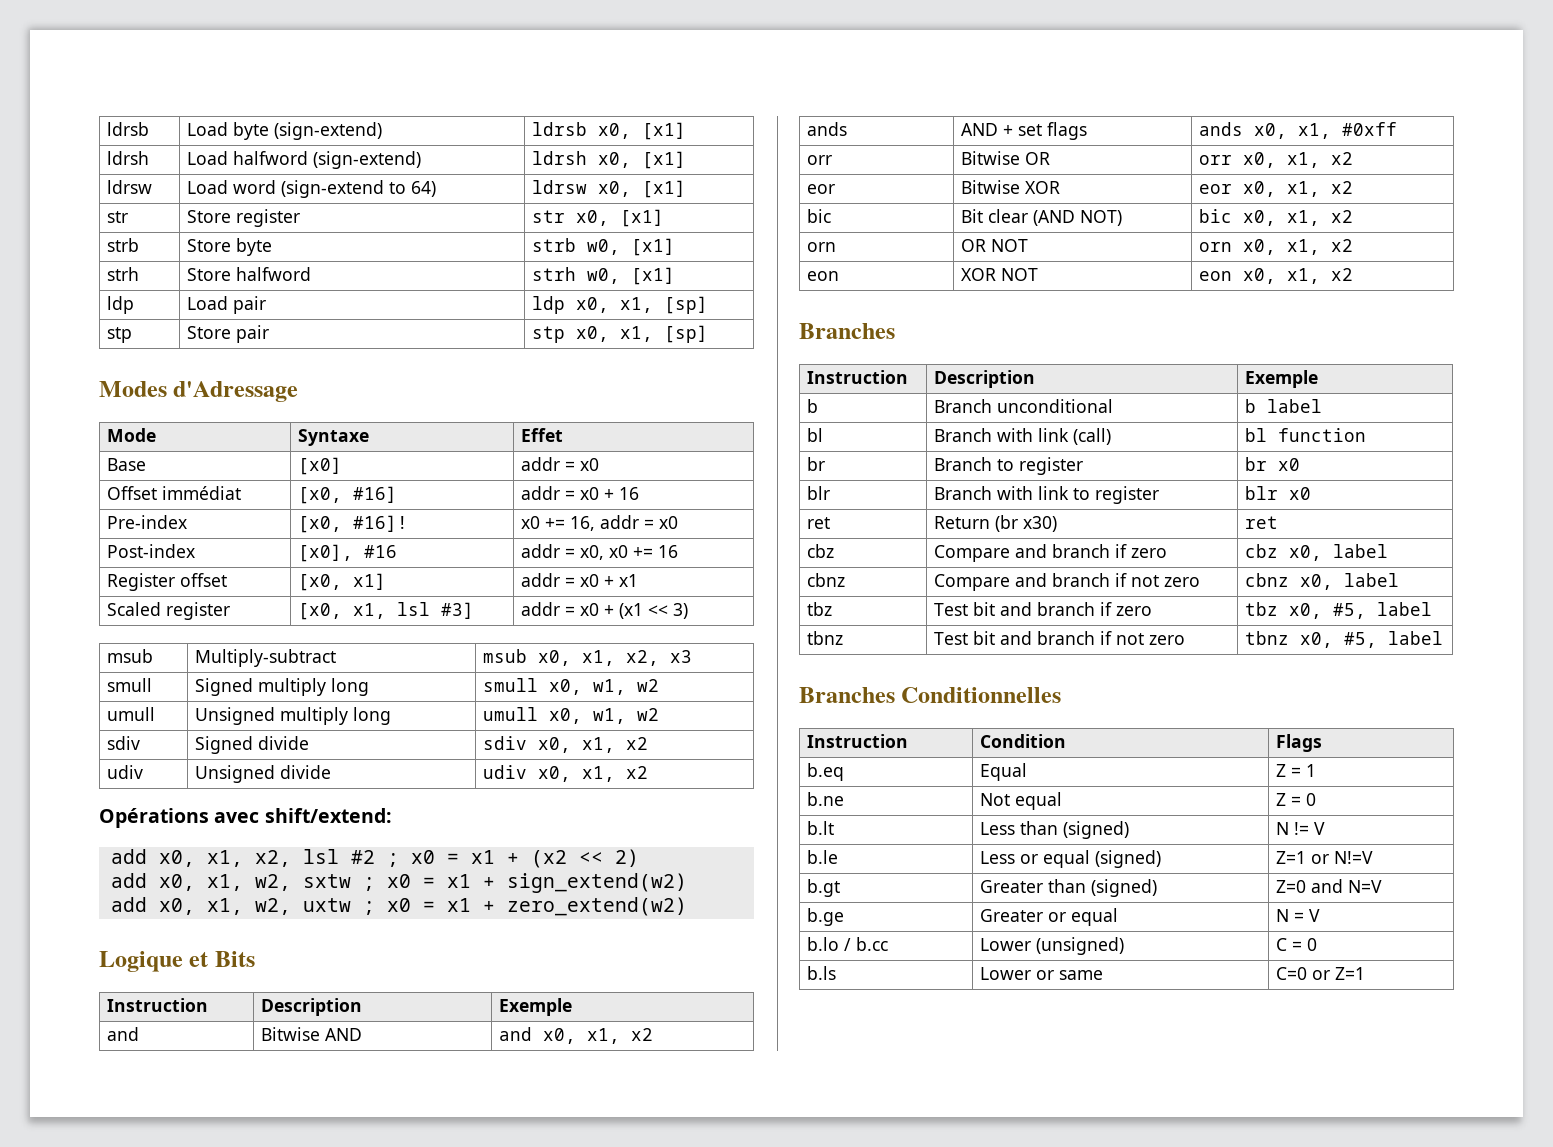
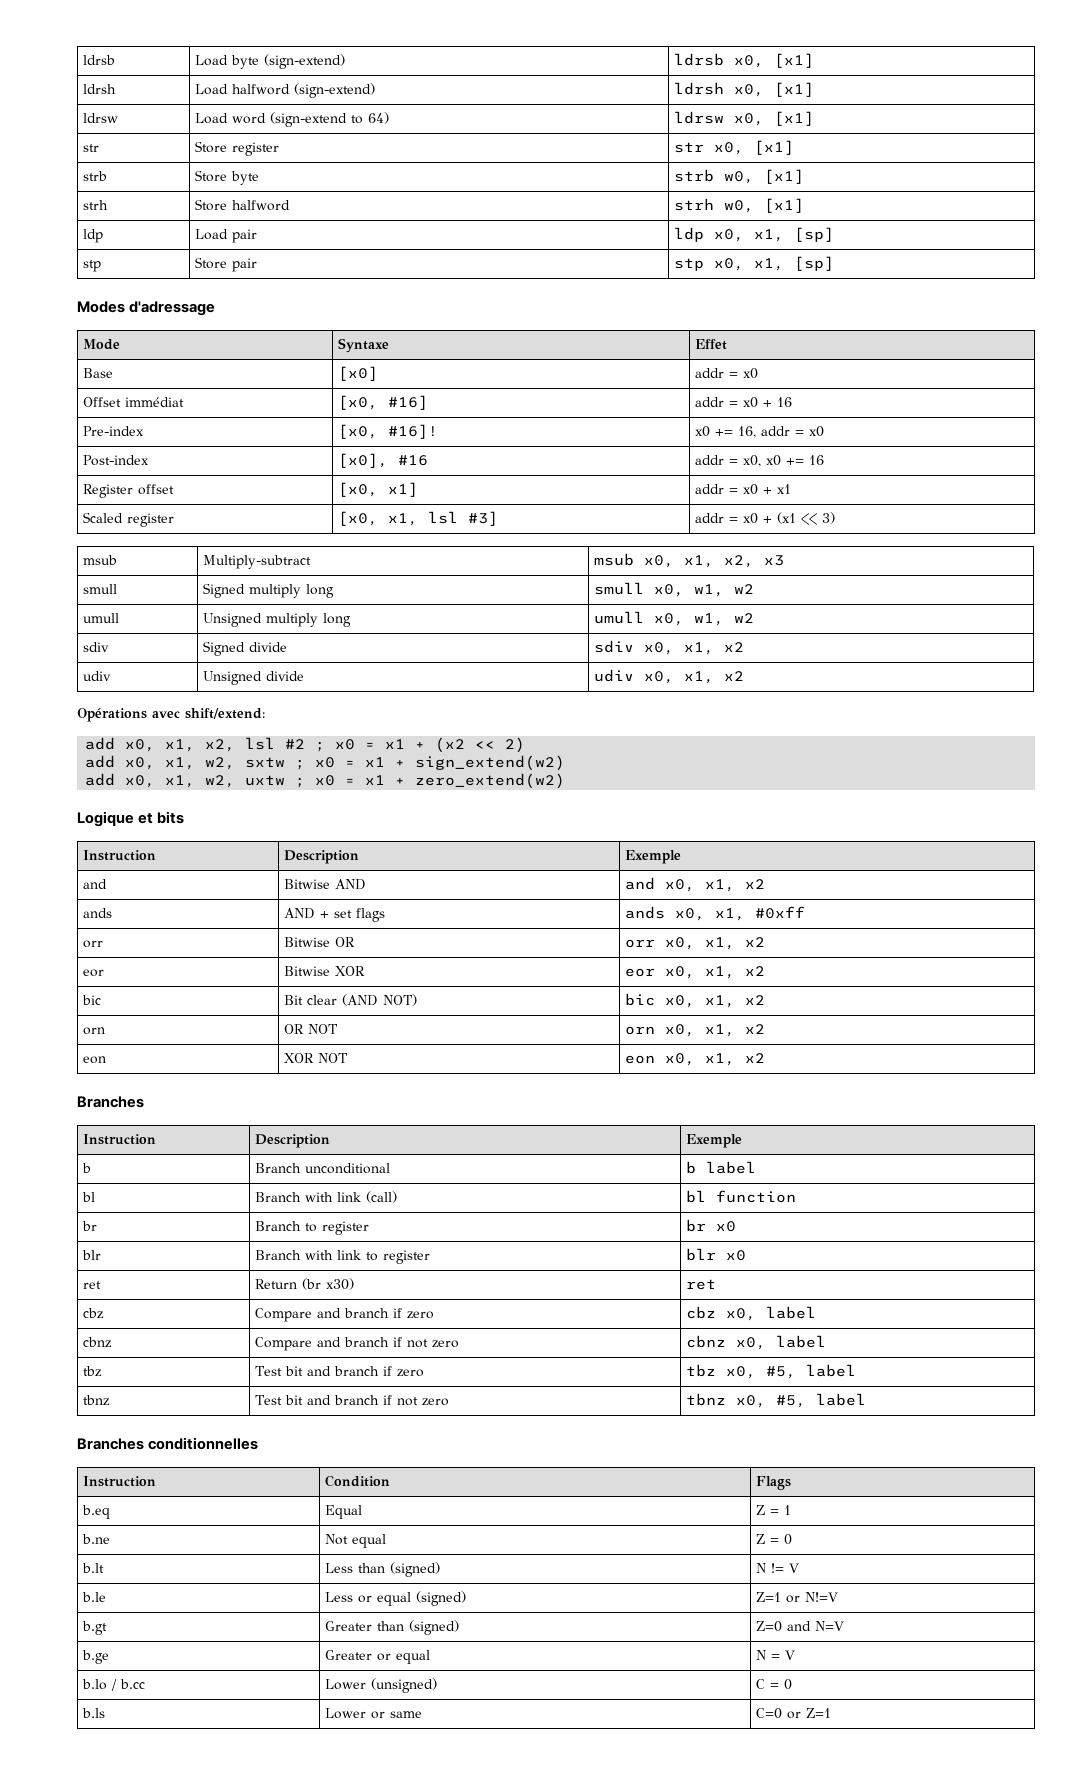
[173,381,299,402] d'Adressage -> [129,301,216,316] d'adressage
[214,951,255,967] Bits -> [157,811,185,824] bits
[901,687,1062,703] Conditionnelles -> [148,1437,259,1450] conditionnelles

